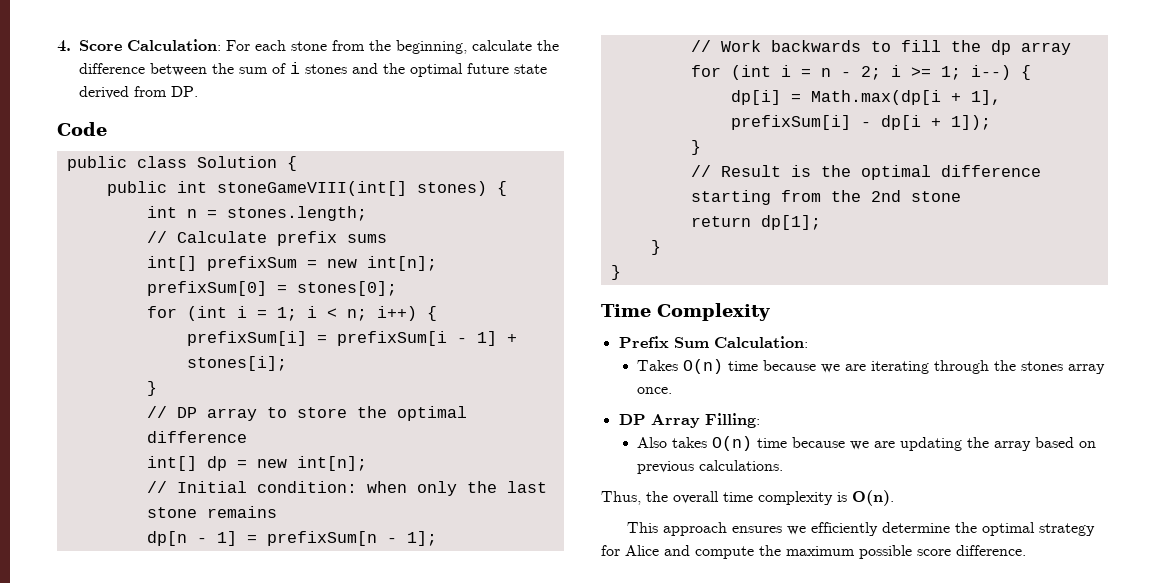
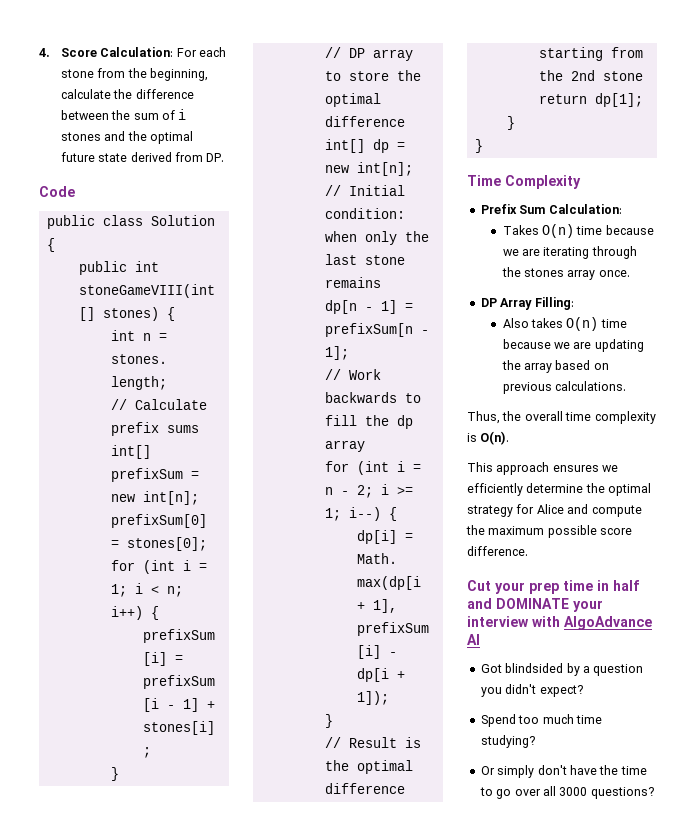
(1026, 550) none -> [467,580,640,594] [467,598,603,612] [467,616,652,630] [467,634,480,645] [480,663,644,676] [480,684,583,697] [480,714,602,727] [480,735,535,748] [480,765,647,778] [479,786,654,799] // Cut your prep time in half and DOMINATE your interview with AlgoAdvance AI // Got blindsided by a question you didn't expect? // Spend too much time studying? // Or simply don't have the time to go over all 3000 questions?

